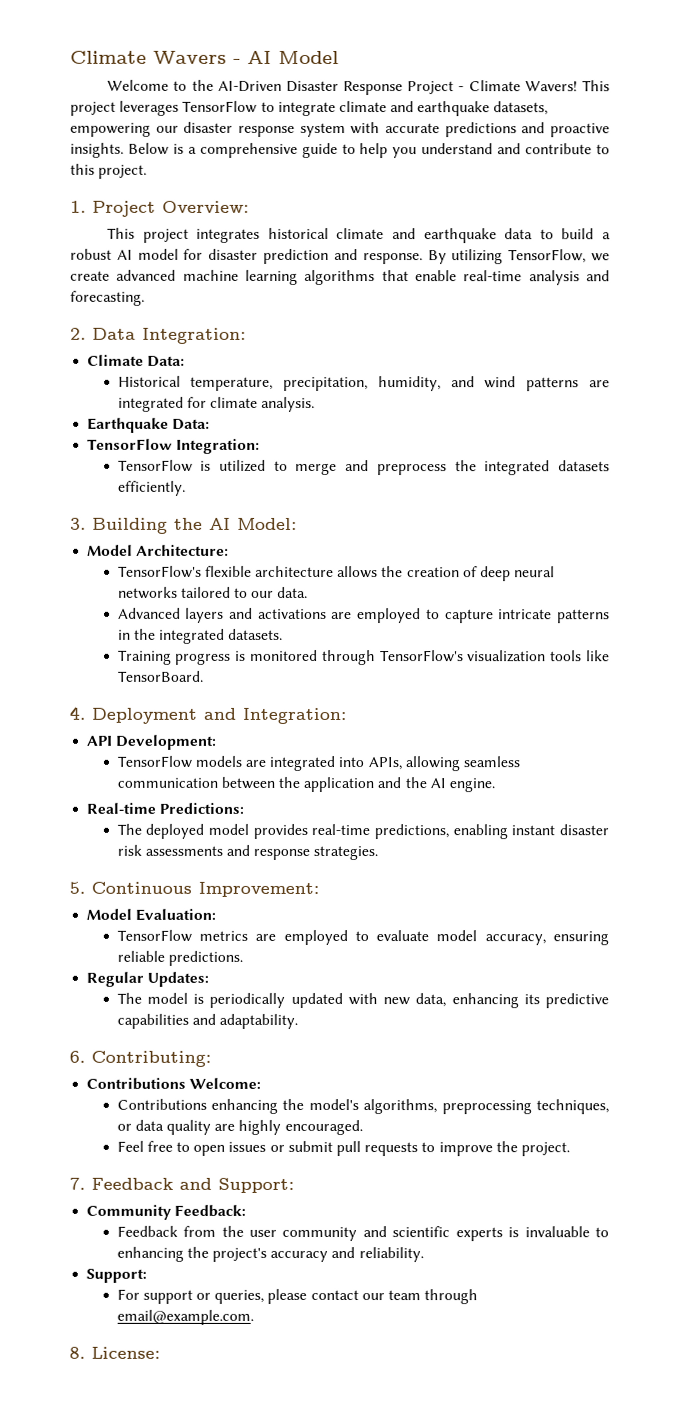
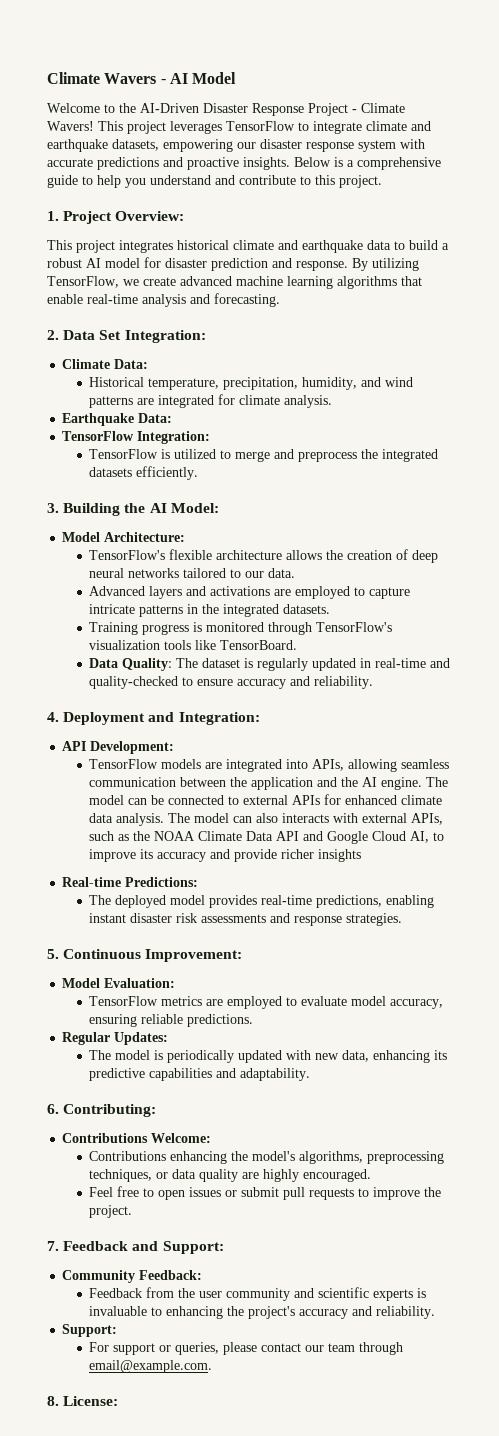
(136, 333) none -> [99,330,122,340] Set
(204, 676) none -> [89,658,451,671] [89,676,374,689] // Data Quality: The dataset is regularly updated in real-time and quality-checked to ensure accuracy and reliability.
(495, 785) none -> [426,777,449,787] [89,794,443,805] [89,813,444,826] [89,831,445,844] [89,849,362,862] The model can be connected to external APIs for enhanced climate data analysis. The model can also interacts with external APIs, such as the NOAA Climate Data API and Google Cloud AI, to improve its accuracy and provide richer insights

